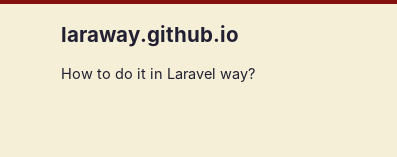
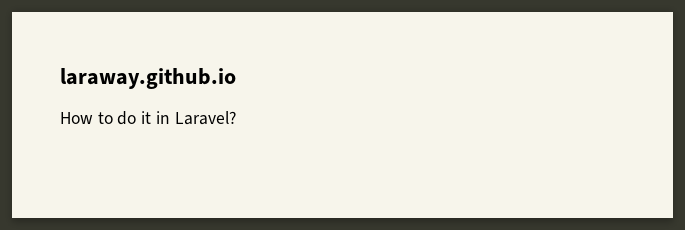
[167,68,255,82] Laravel way? -> [174,111,236,125] Laravel?

